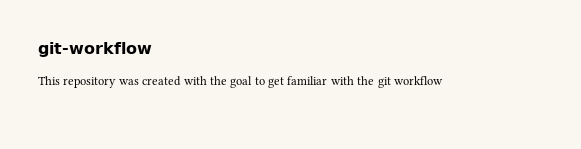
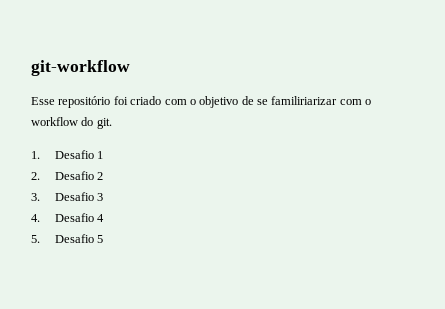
[38,76,443,88] This repository was created with the goal to get familiar with the git workflow -> [31,96,372,108] [31,117,112,129] [31,150,104,159] [31,171,104,180] [31,192,104,201] [31,213,105,222] [31,234,104,243] Esse repositório foi criado com o objetivo de se familiriarizar com o workflow do git. // 1. Desafio 1 // 2. Desafio 2 // 3. Desafio 3 // 4. Desafio 4 // 5. Desafio 5

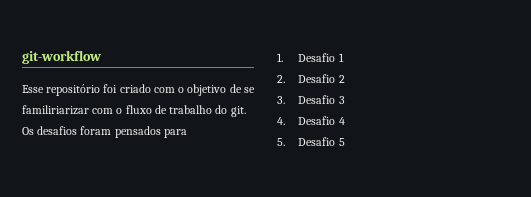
[31,117,78,126] workflow -> [125,105,213,114] fluxo de trabalho
(112, 123) none -> [22,126,187,138] Os desafios foram pensados para

